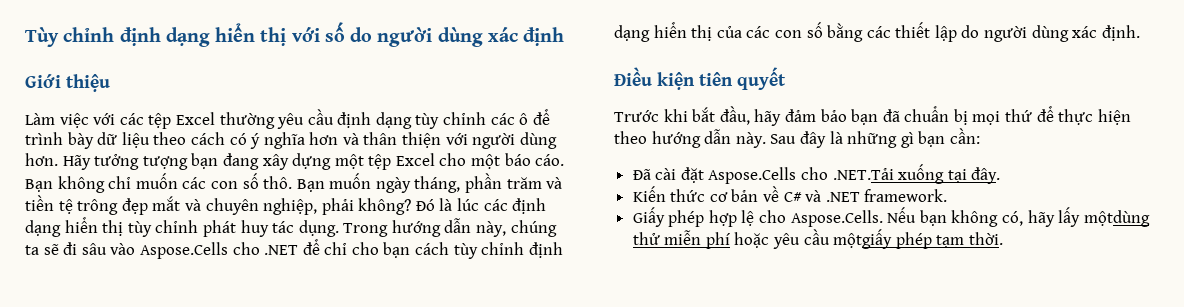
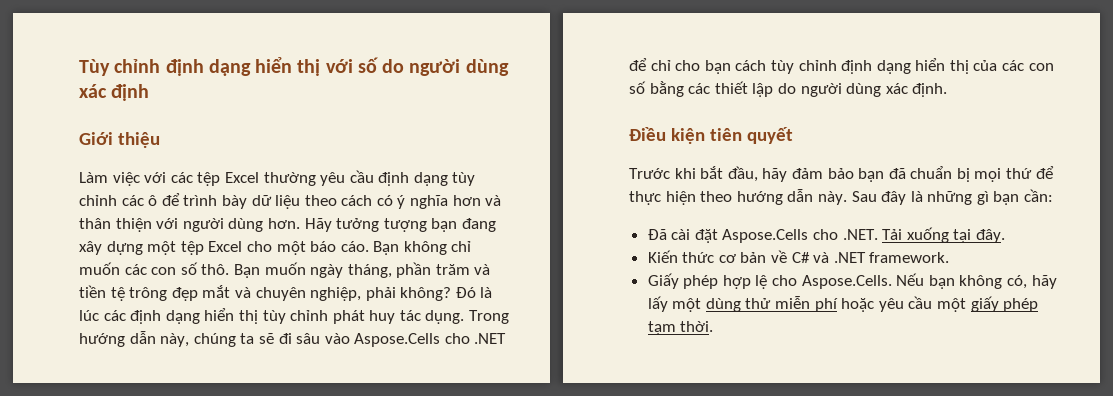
[832,168,894,180] .NET.Tải -> [842,229,903,240] .NET. Tải
[1083,210,1150,227] mộtdùng -> [672,298,741,312] một dùng
[833,229,893,249] mộtgiấy -> [937,296,999,312] một giấy

